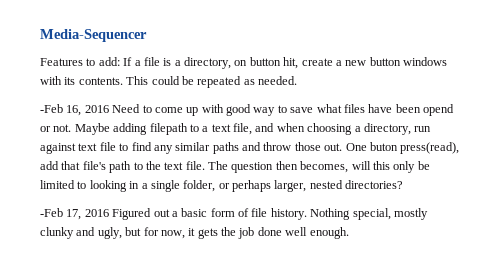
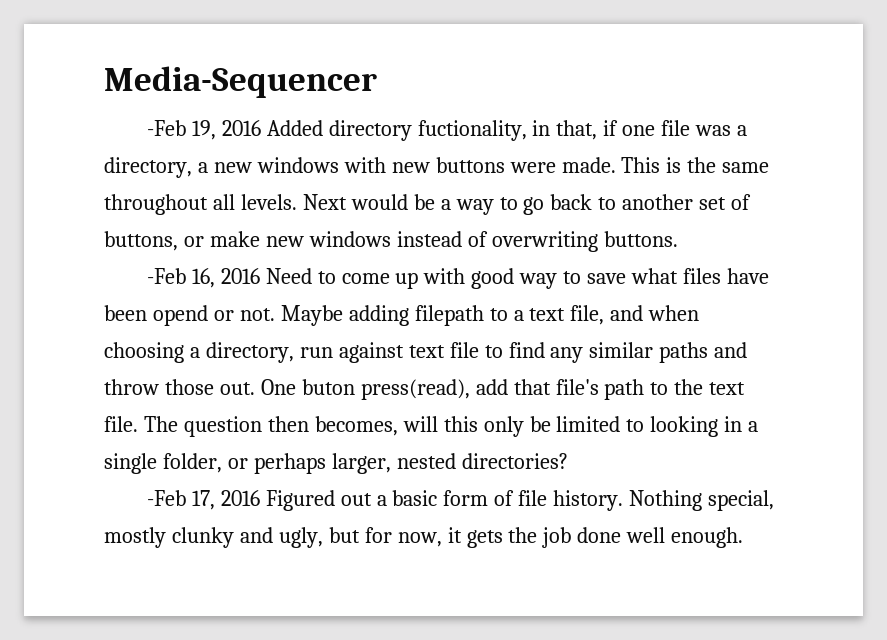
[40,57,333,69] Features to add: If a file is a directory, on button hit, create -> [146,120,748,141] [104,157,192,178] -Feb 19, 2016 Added directory fuctionality, in that, if one file was a directory,
[369,57,401,66] button -> (252, 167) none
[64,76,297,88] its contents. This could be repeated as needed. -> [391,157,770,173] [104,194,752,215] [104,231,678,252] new buttons were made. This is the same throughout all levels. Next would be a way to go back to another set of buttons, or make new windows instead of overwriting buttons.

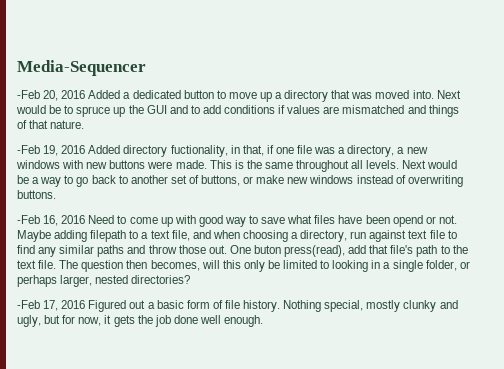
(377, 82) none -> [17,90,461,102] [16,105,459,117] [17,120,85,129] // -Feb 20, 2016 Added a dedicated button to move up a directory that was moved into. Next would be to spruce up the GUI and to add conditions if values are mismatched and things of that nature.

